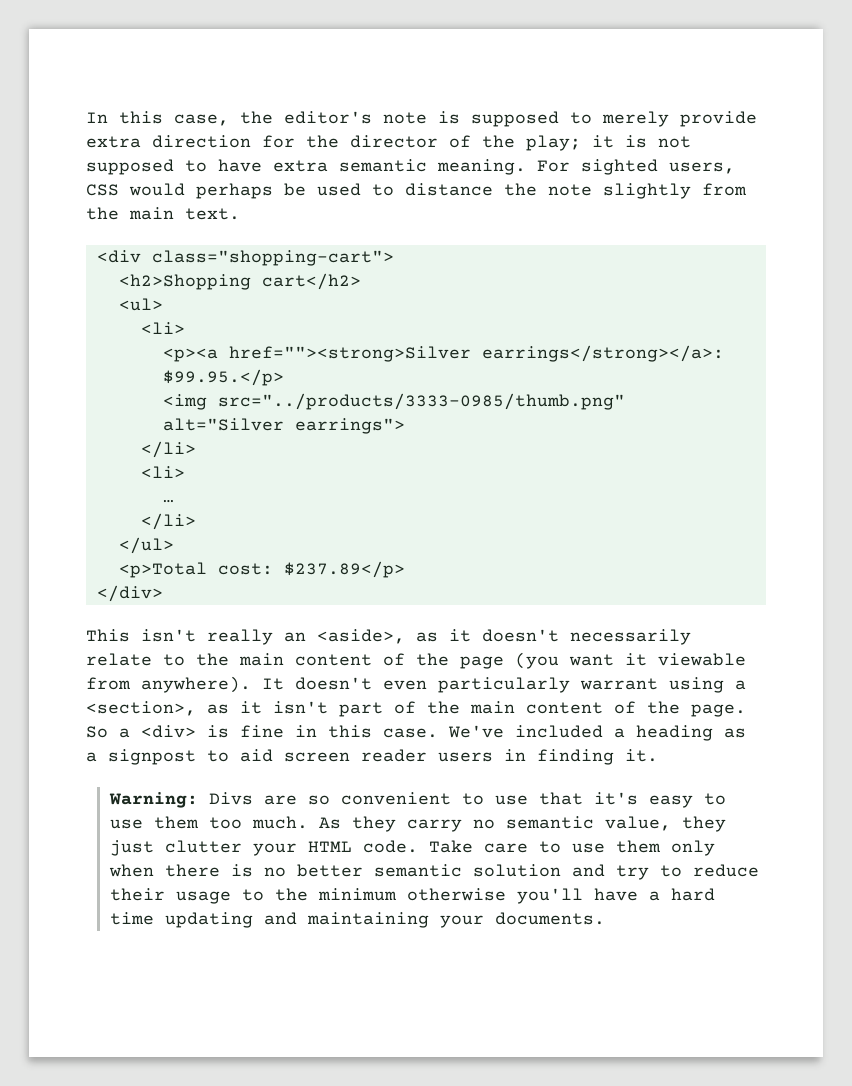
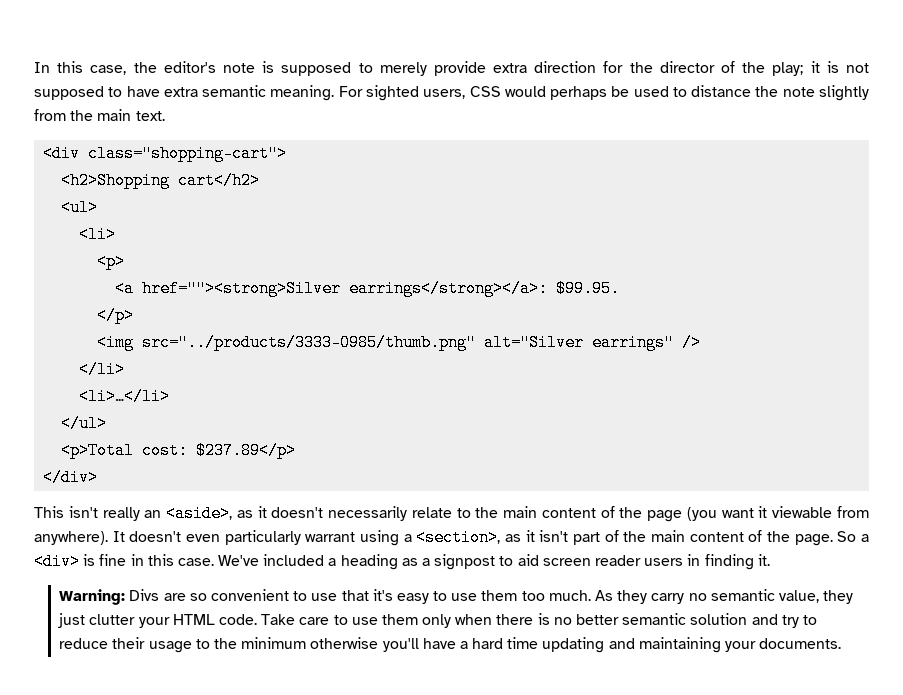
[162,345,724,362] [162,369,284,386] <p><a href=""><strong>Silver earrings</strong></a>: $99.95.</p> -> [97,253,126,270] [115,280,621,297] [97,307,135,324] <p> // <a href=""><strong>Silver earrings</strong></a>: $99.95. // </p>
[294,418,405,434] [140,441,196,458] [140,466,185,478] [162,499,174,503] [140,513,196,530] earrings"> // </li> // <li> // … // </li> -> [592,334,702,351] [79,361,126,378] [79,388,171,405] earrings" /> // </li> // <li>…</li>

